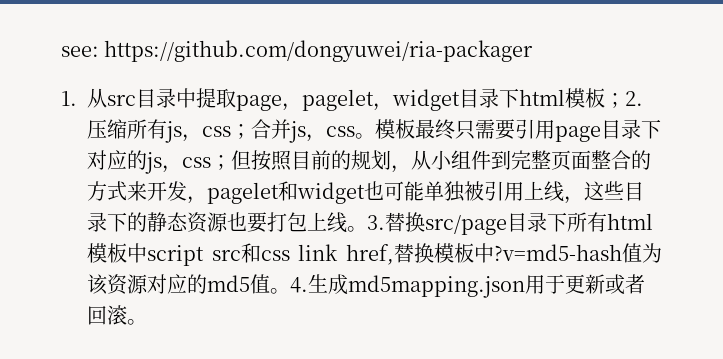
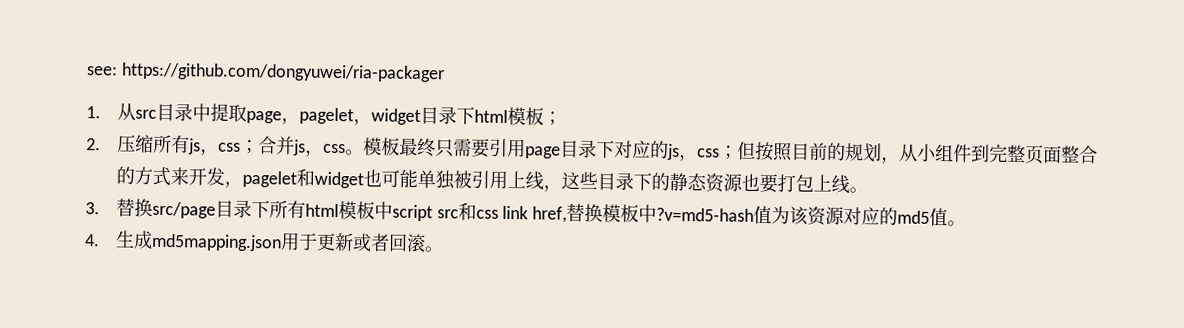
(625, 100) none -> (562, 118) //
(367, 229) none -> (868, 190) //
(290, 291) none -> (967, 223) //

